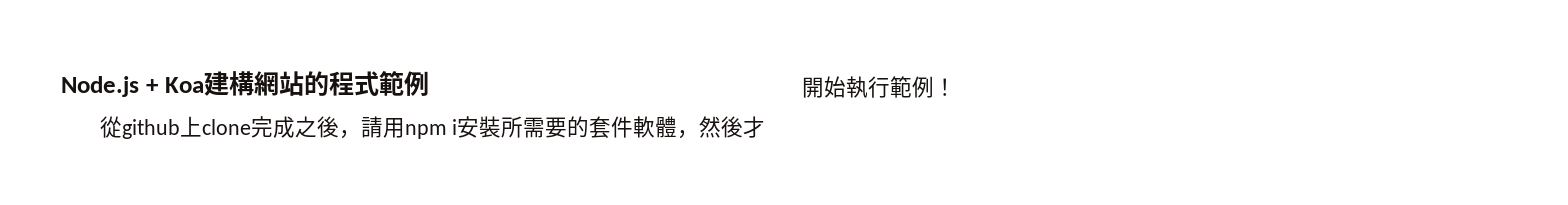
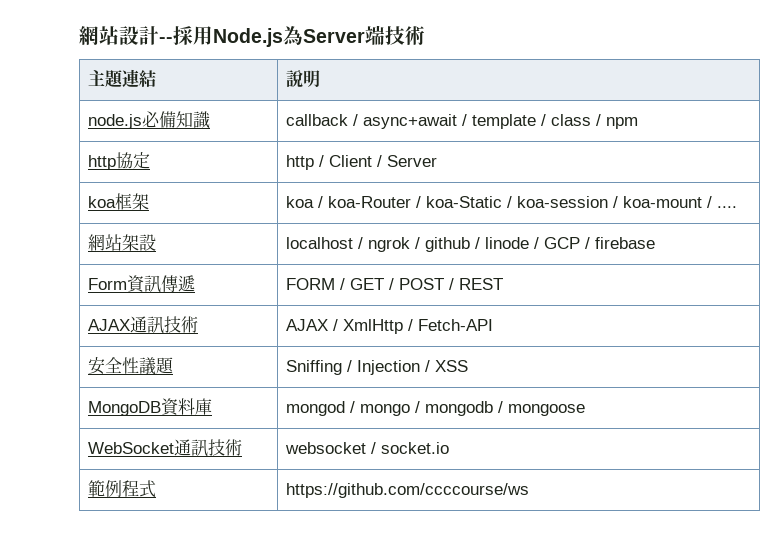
[61,71,429,97] [99,116,766,139] [802,76,956,98] Node.js + Koa建構網站的程式範例 // 從github上clone完成之後，請用npm i安裝所需要的套件軟體，然後才開始執行範例！ -> [79,25,425,47] [88,69,157,88] [286,69,321,88] [88,111,211,129] [286,114,639,129] [88,152,151,170] [286,155,438,170] [88,193,150,210] [286,196,738,208] [88,234,157,251] [286,237,656,252] [88,275,196,293] [286,278,504,290] [88,316,199,334] [286,319,494,334] [88,357,175,375] [286,360,469,375] [88,398,213,416] [286,401,586,416] [88,439,243,457] [285,442,450,454] [88,480,157,498] [286,483,530,498] 網站設計--採用Node.js為Server端技術 // 主題連結 | 說明 // node.js必備知識 | callback / async+await / template / class / npm // http協定 | http / Client / Server // koa框架 | koa / koa-Router / koa-Static / koa-session / koa-mount / .... // 網站架設 | localhost / ngrok / github / linode / GCP / firebase // Form資訊傳遞 | FORM / GET / POST / REST // AJAX通訊技術 | AJAX / XmlHttp / Fetch-API // 安全性議題 | Sniffing / Injection / XSS // MongoDB資料庫 | mongod / mongo / mongodb / mongoose // WebSocket通訊技術 | websocket / socket.io // 範例程式 | https://github.com/ccccourse/ws

